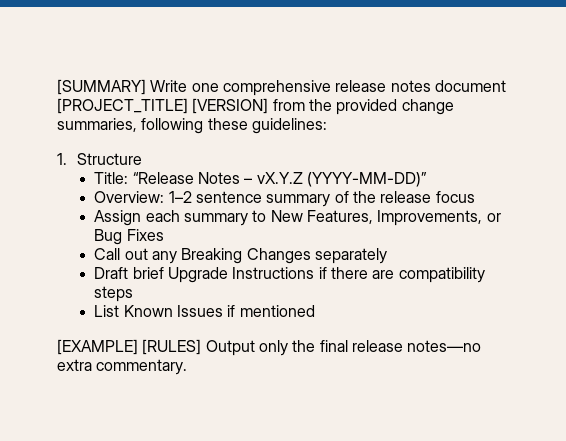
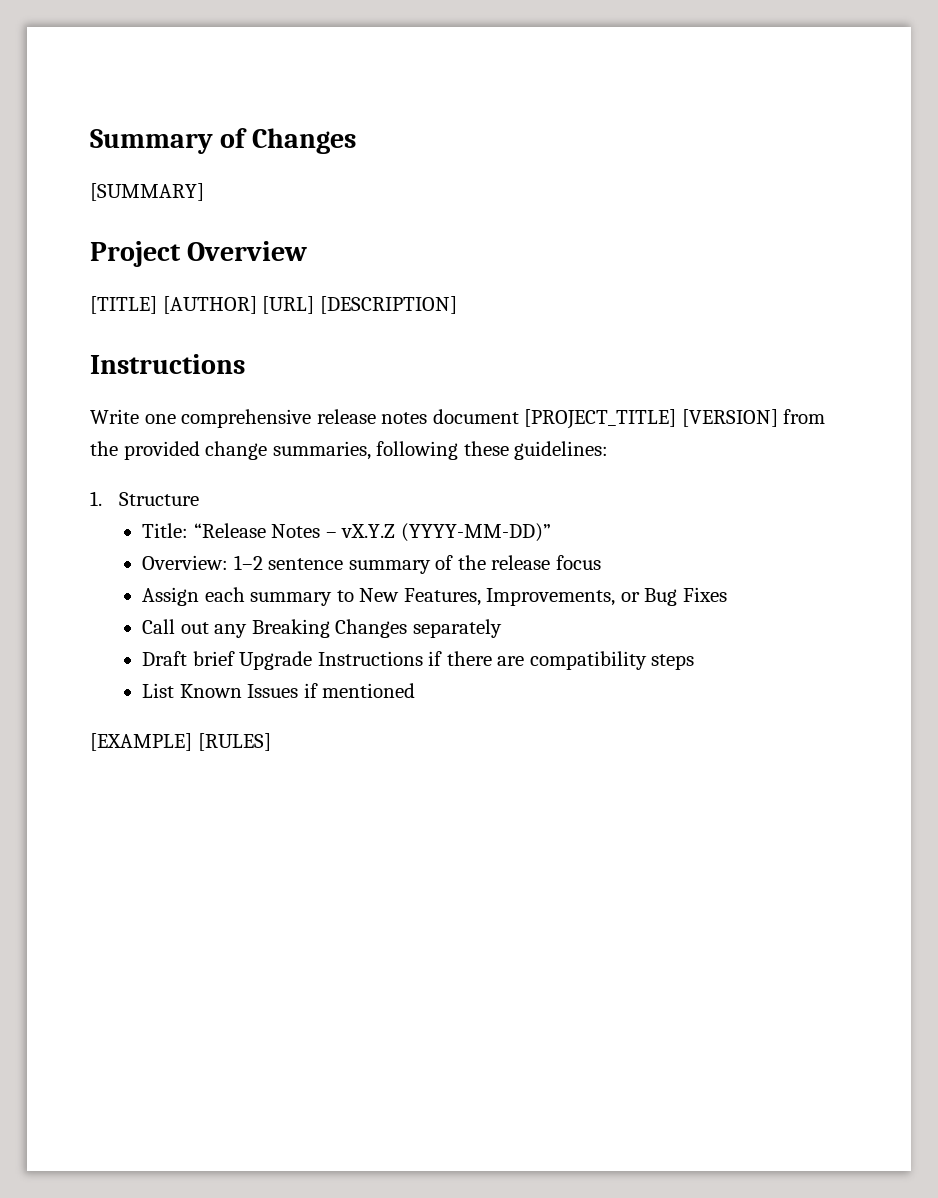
[57,79,146,95] [SUMMARY] -> [90,128,356,154] [90,183,204,201] [90,241,308,267] [90,296,457,314] [90,354,245,374] Summary of Changes // [SUMMARY] // Project Overview // [TITLE] [AUTHOR] [URL] [DESCRIPTION] // Instructions //
[205,340,482,356] [57,359,188,375] Output only the final release notes—no extra commentary. -> (271, 742) none

